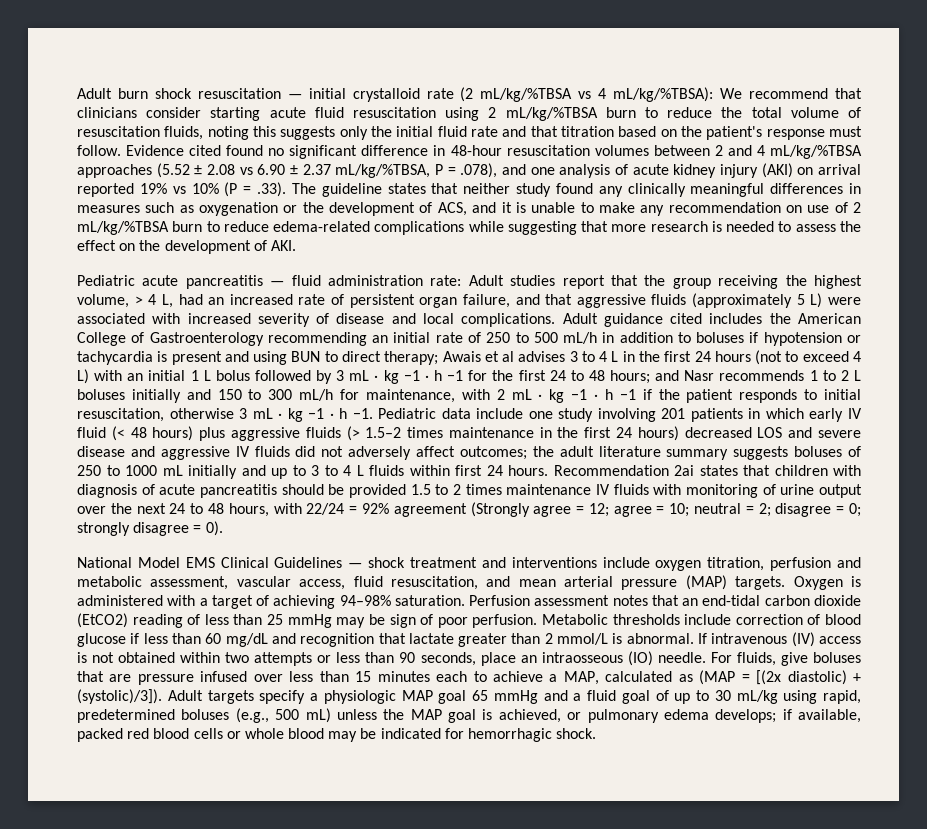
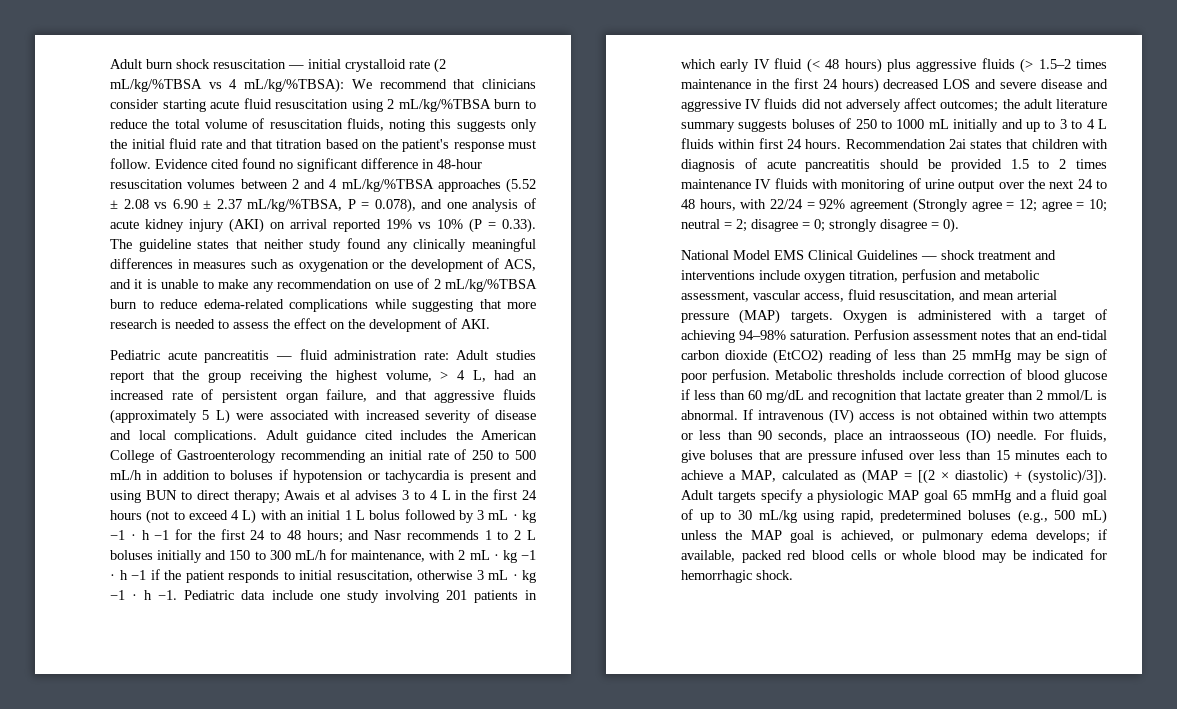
[460,163,498,178] .078), -> [374,198,416,213] 0.078),
[257,182,286,197] .33). -> [502,218,536,233] 0.33).
[756,670,782,685] [(2x -> [918,469,949,484] [(2 ×

